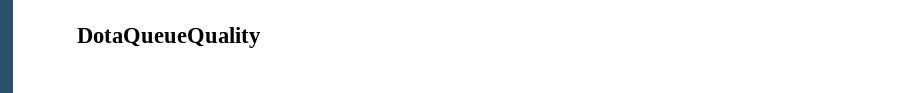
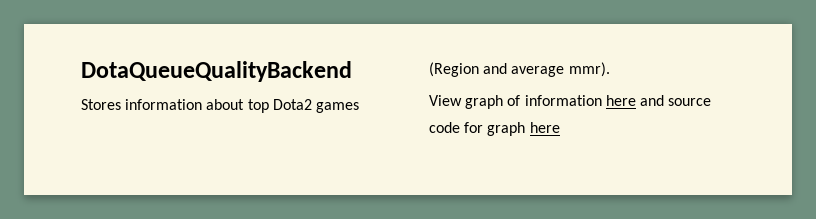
[77,27,261,48] DotaQueueQuality -> [81,61,352,82] [81,99,359,113] [429,62,610,77] [429,95,712,109] [429,122,560,136] DotaQueueQualityBackend // Stores information about top Dota2 games (Region and average mmr). // View graph of information here and source code for graph here

